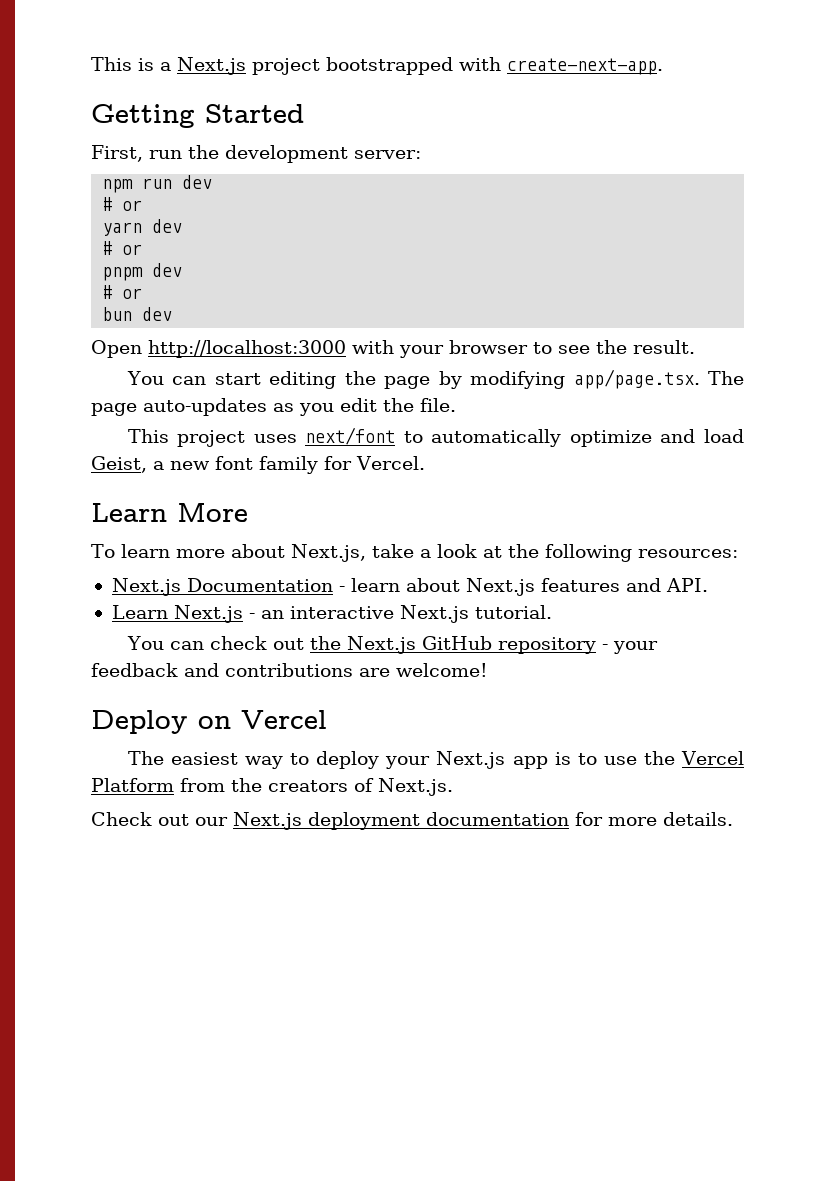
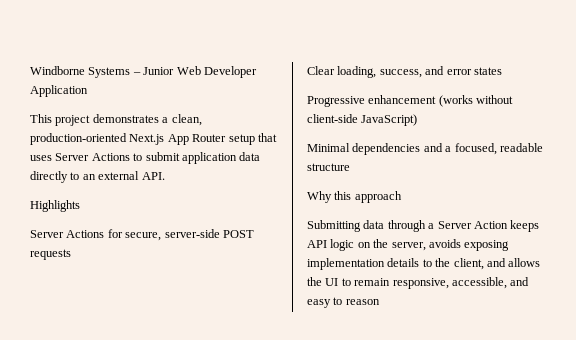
[91,57,663,75] [91,104,304,128] [91,145,421,163] [102,175,213,193] [102,197,143,211] [102,219,183,236] [102,241,143,255] [102,263,183,281] [102,285,143,299] [102,307,173,321] [91,340,695,358] [126,369,744,389] [91,398,456,416] [127,427,744,447] [91,456,425,474] [91,503,248,522] [91,544,738,562] [111,578,708,596] [111,605,552,623] [126,636,658,654] [91,663,488,677] [91,710,327,734] [127,751,745,769] [91,778,453,796] [91,812,733,830] This is a Next.js project bootstrapped with create-next-app. // Getting Started // First, run the development server: // npm run dev // # or // yarn dev // # or // pnpm dev // # or // bun dev // Open http://localhost:3000 with your browser to see the result. // You can start editing the page by modifying app/page.tsx. The page auto-updates as you edit the file. // This project uses next/font to automatically optimize and load Geist, a new font family for Vercel. // Learn More // To learn more about Next.js, take a look at the following resources: // Next.js Documentation - learn about Next.js features and API. // Learn Next.js - an interactive Next.js tutorial. // You can check out the Next.js GitHub repository - your feedback and contributions are welcome! // Deploy on Vercel // The easiest way to deploy your Next.js app is to use the Vercel Platform from the creators of Next.js. // Check out our Next.js deployment documentation for more details. -> [30,66,257,78] [30,85,88,97] [30,114,202,126] [30,133,277,145] [30,152,261,164] [30,171,165,183] [30,200,80,212] [30,229,254,241] [30,249,71,260] [307,66,502,78] [307,95,514,107] [307,114,418,126] [307,143,543,155] [307,163,350,171] [307,191,402,203] [307,220,540,232] [307,239,510,251] [307,258,541,270] [307,277,530,289] [307,297,380,308] Windborne Systems – Junior Web Developer Application // This project demonstrates a clean, production-oriented Next.js App Router setup that uses Server Actions to submit application data directly to an external API. // Highlights // Server Actions for secure, server-side POST requests // Clear loading, success, and error states // Progressive enhancement (works without client-side JavaScript) // Minimal dependencies and a focused, readable structure // Why this approach // Submitting data through a Server Action keeps API logic on the server, avoids exposing implementation details to the client, and allows the UI to remain responsive, accessible, and easy to reason

